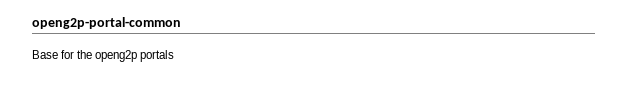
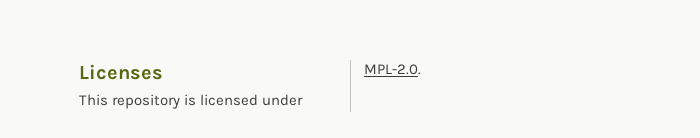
[32,17,181,29] [32,50,175,62] openg2p-portal-common // Base for the openg2p portals -> [79,64,163,80] [79,94,304,109] [364,64,421,75] Licenses // This repository is licensed under MPL-2.0.

